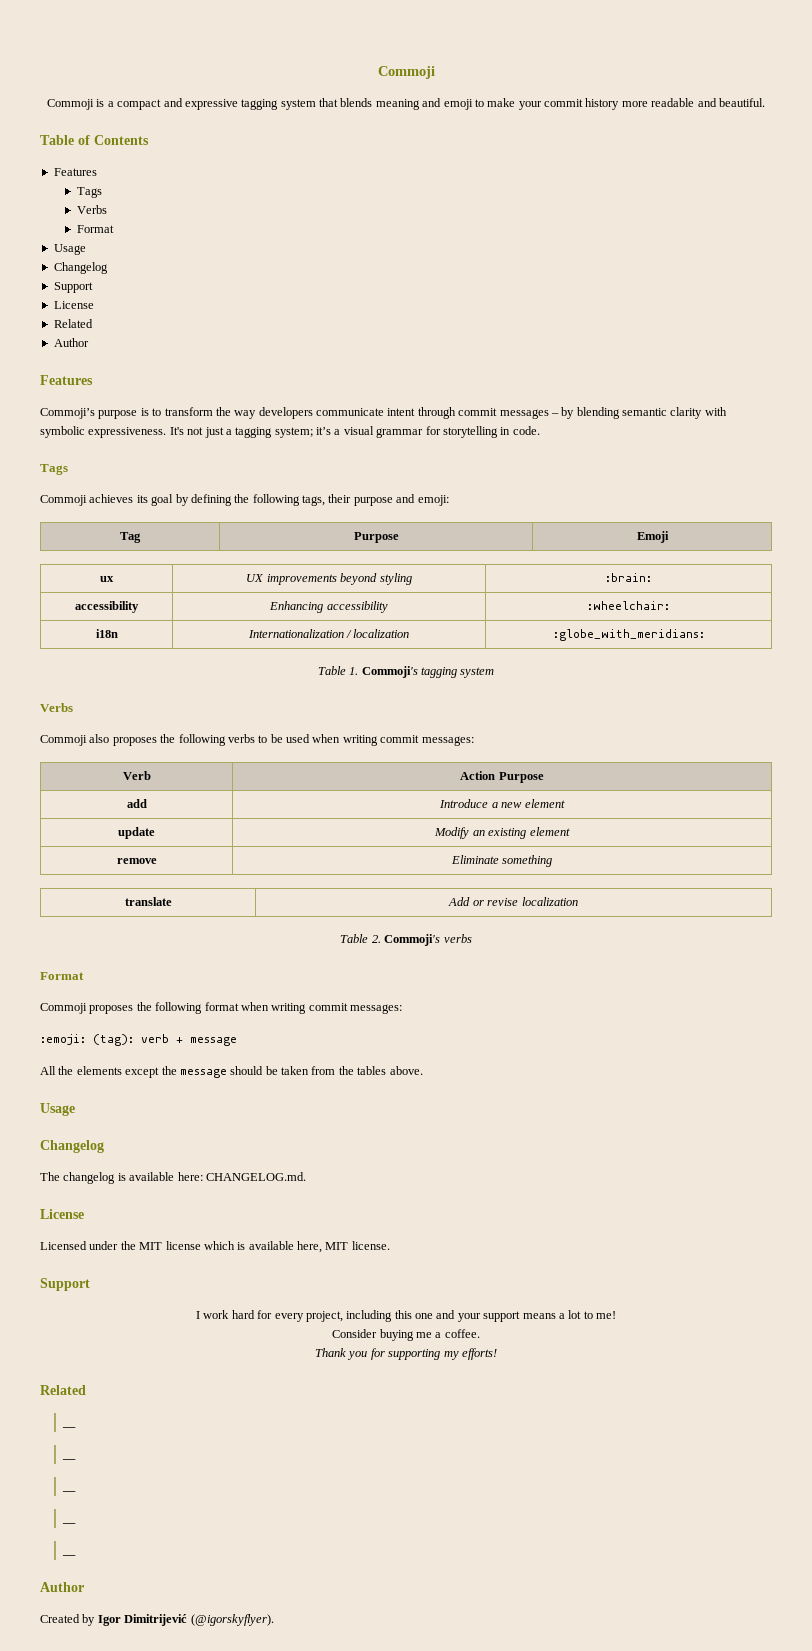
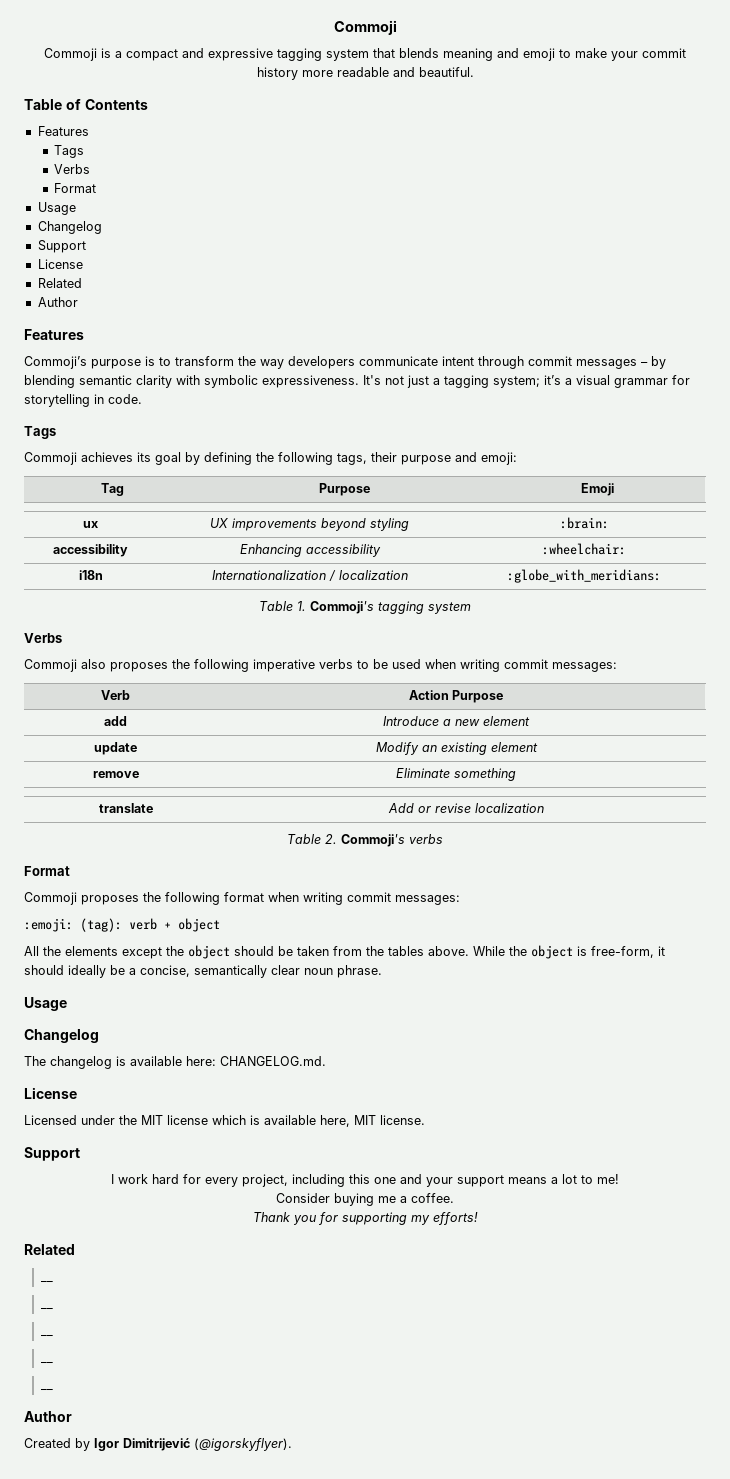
(226, 740) none -> [253,659,315,672] imperative
[190,1037,237,1046] message -> [178,918,220,932] object
[179,1069,227,1078] message -> [188,945,230,959] object
(423, 1070) none -> [473,945,665,959] [24,965,382,978] While the object is free-form, it should ideally be a concise, semantically clear noun phrase.

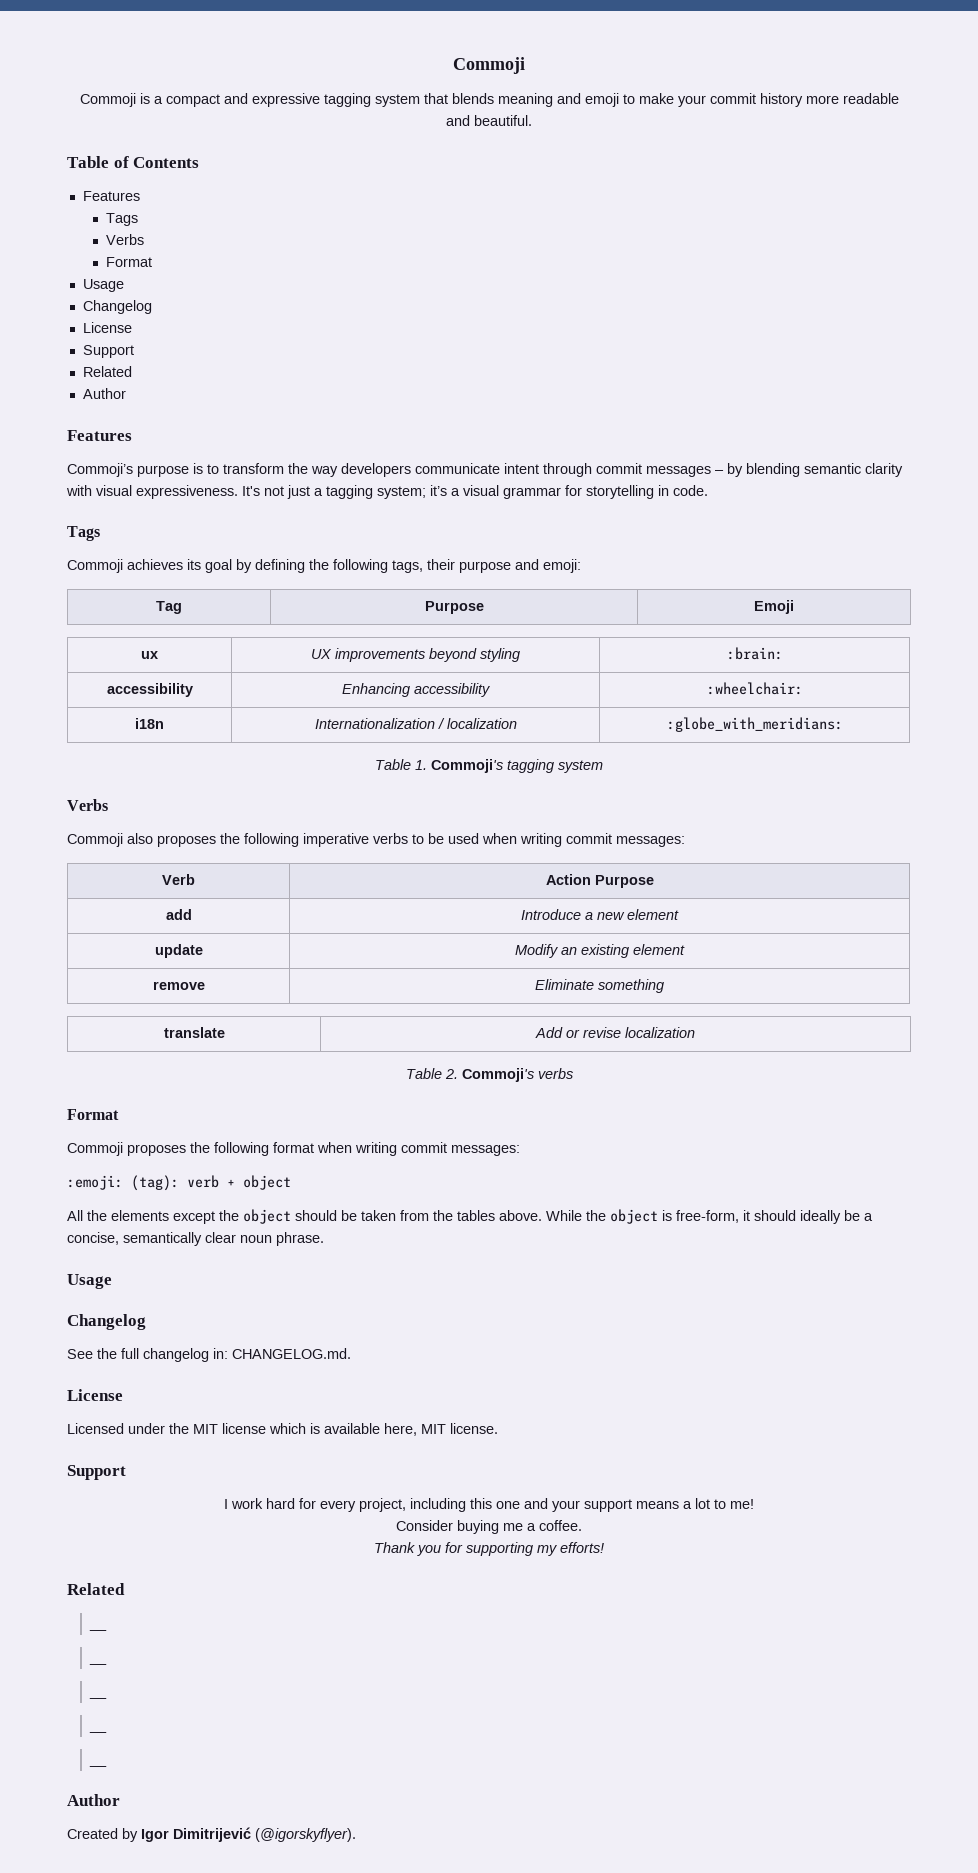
[37,240,86,253] [37,259,83,269] // Support // License -> [82,322,132,333] [82,345,134,358] // License // Support
[204,375,258,388] symbolic -> [96,485,132,496] visual
[24,1056,216,1069] The changelog is available here: -> [67,1348,228,1362] See the full changelog in:

